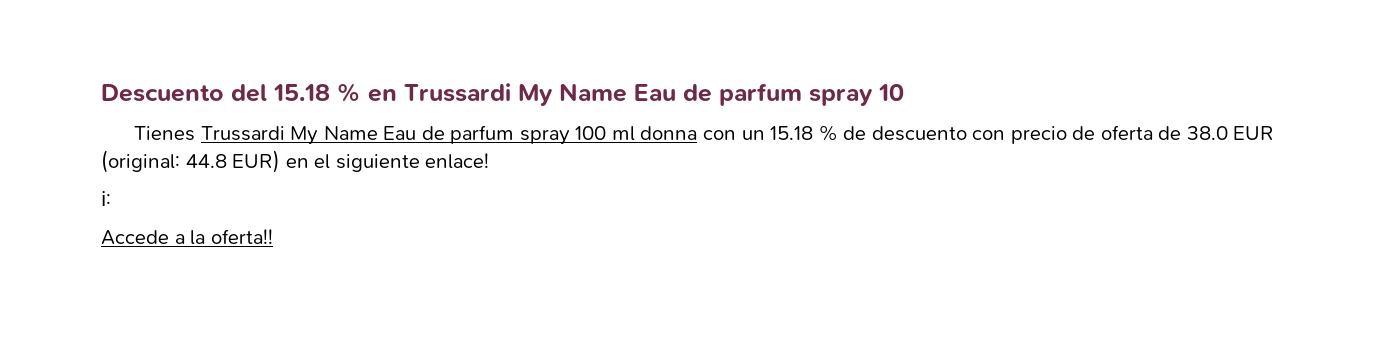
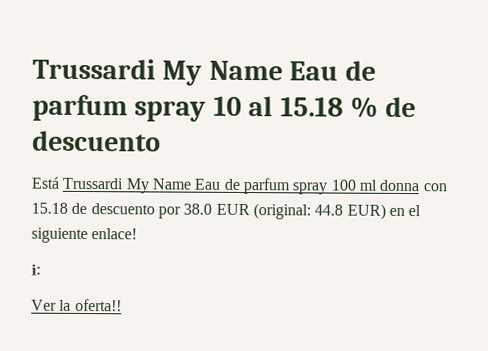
[101,83,397,102] Descuento del 15.18 % en -> (32, 69) none
[134,126,196,141] // Tienes -> [248,96,416,118] [32,130,161,152] [31,176,59,189] al 15.18 % de descuento // Está
[741,125,1182,144] un 15.18 % de descuento con precio de oferta de -> [31,202,181,219] 15.18 de descuento por
[101,230,185,245] Accede a -> [31,299,57,311] Ver

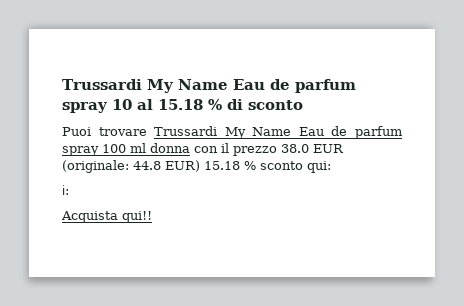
[384,96,416,118] [32,130,161,152] [31,176,59,189] de descuento // Está -> [227,99,303,110] [62,127,147,136] di sconto // Puoi trovare
[31,202,181,219] 15.18 de descuento por -> [221,143,277,156] il prezzo
[252,203,311,220] (original: -> [62,160,129,173] (originale:
[388,205,422,217] [31,227,138,244] [31,263,41,276] [31,298,122,312] en el siguiente enlace! // ℹ: // Ver la oferta!! -> [204,161,331,173] [62,185,69,195] [61,211,152,223] 15.18 % sconto qui: // ℹ: // Acquista qui!!

